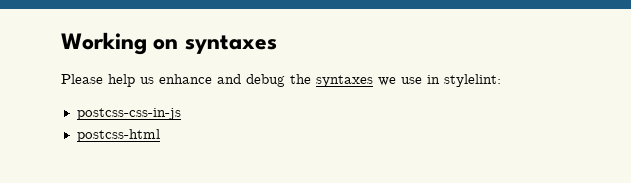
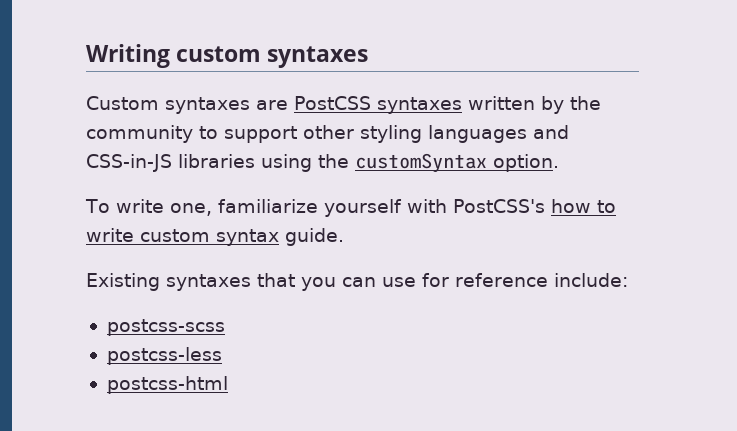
[61,32,179,55] Working on -> [86,44,262,68] Writing custom
[61,74,501,87] [76,108,181,120] Please help us enhance and debug the syntaxes we use in stylelint: // postcss-css-in-js -> [86,96,601,114] [86,125,569,143] [86,153,560,173] [85,199,616,217] [86,228,344,246] [86,273,628,291] [106,319,225,336] [106,347,222,365] Custom syntaxes are PostCSS syntaxes written by the community to support other styling languages and CSS-in-JS libraries using the customSyntax option. // To write one, familiarize yourself with PostCSS's how to write custom syntax guide. // Existing syntaxes that you can use for reference include: // postcss-scss // postcss-less

